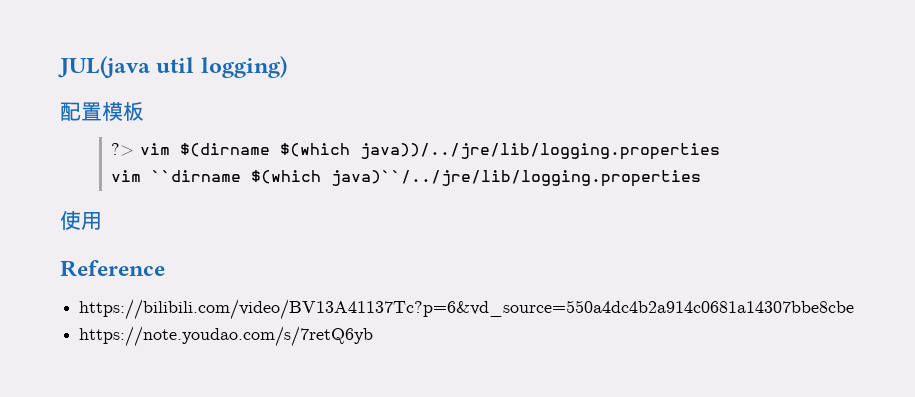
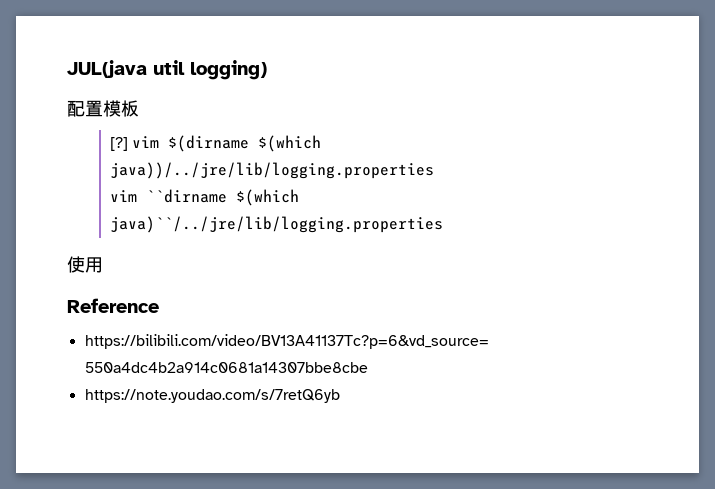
[111,143,135,156] ?> -> [109,137,128,151] [?]

